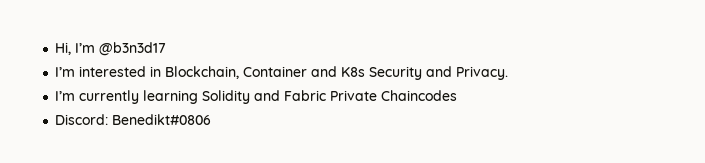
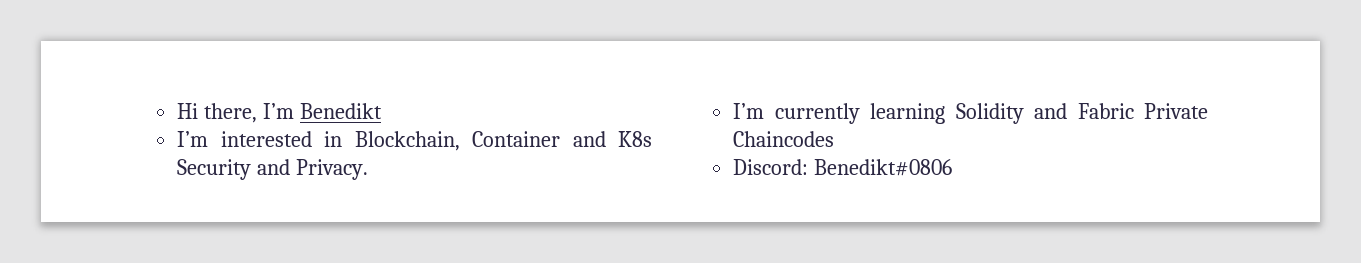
[55,42,167,56] Hi, I’m @b3n3d17 -> [177,103,383,123] Hi there, I’m Benedikt

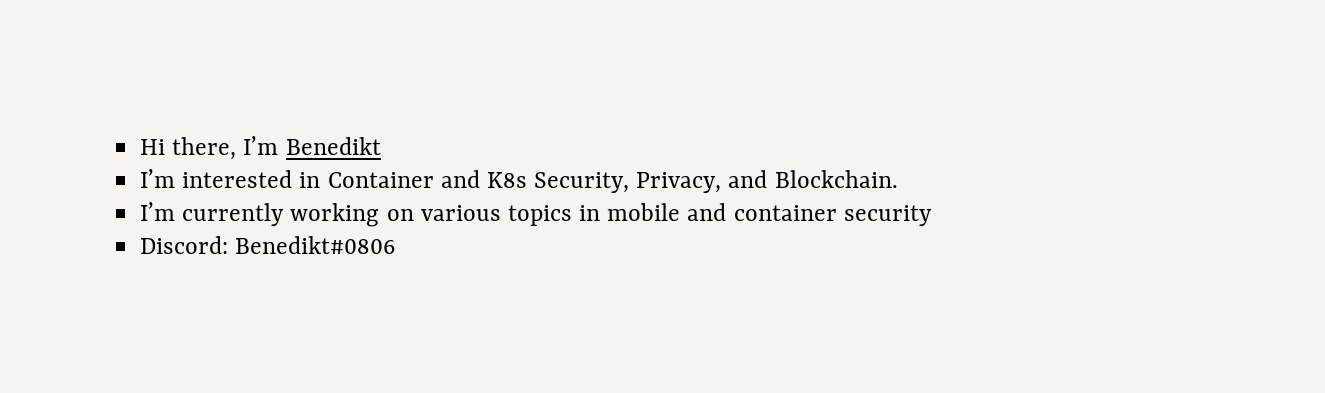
[354,131,460,151] Blockchain, -> (321, 180) none
[177,159,369,180] [733,103,1208,124] [733,131,835,147] Security and Privacy. // I’m currently learning Solidity and Fabric Private Chaincodes -> [534,170,898,193] [140,202,932,227] Security, Privacy, and Blockchain. // I’m currently working on various topics in mobile and container security

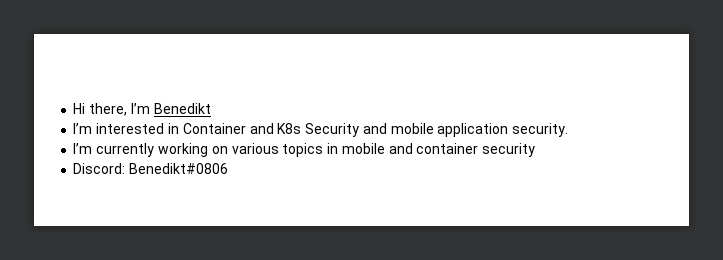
[534,170,898,193] Security, Privacy, and Blockchain. -> [305,123,569,137] Security and mobile application security.

